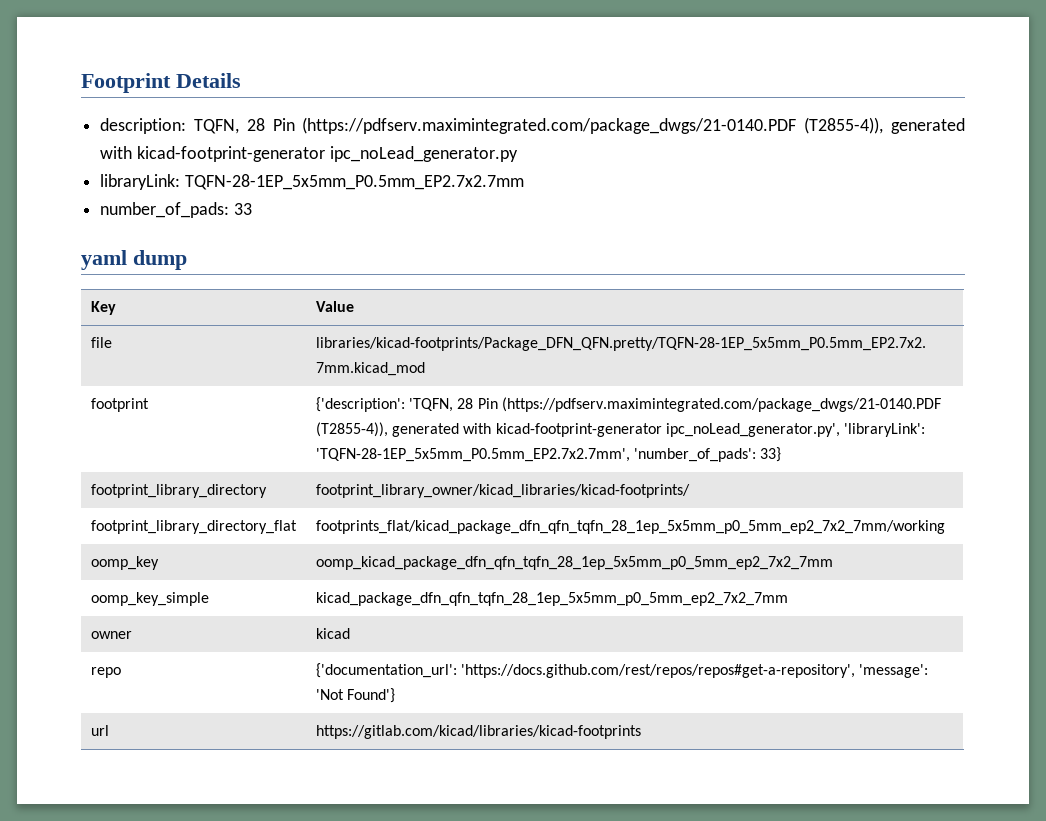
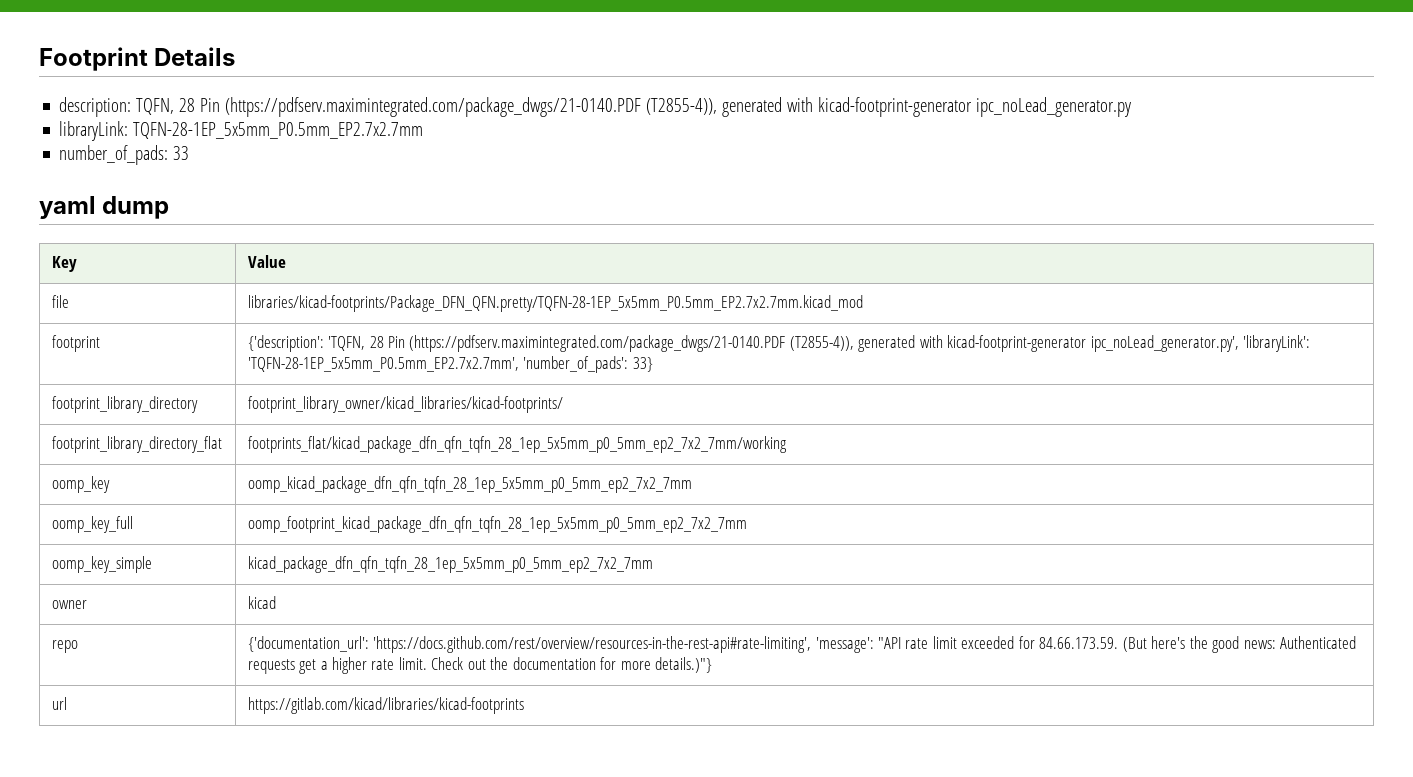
(833, 563) none -> [51,516,133,533] [247,516,747,533] // oomp_key_full | oomp_footprint_kicad_package_dfn_qfn_tqfn_28_1ep_5x5mm_p0_5mm_ep2_7x2_7mm
[460,664,929,678] [315,688,395,703] 'https://docs.github.com/rest/repos/repos#get-a-repository', 'message': 'Not Found'} -> [373,636,1356,653] [247,657,713,674] 'https://docs.github.com/rest/overview/resources-in-the-rest-api#rate-limiting', 'message': "API rate limit exceeded for 84.66.173.59. (But here's the good news: Authenticated requests get a higher rate limit. Check out the documentation for more details.)"}

